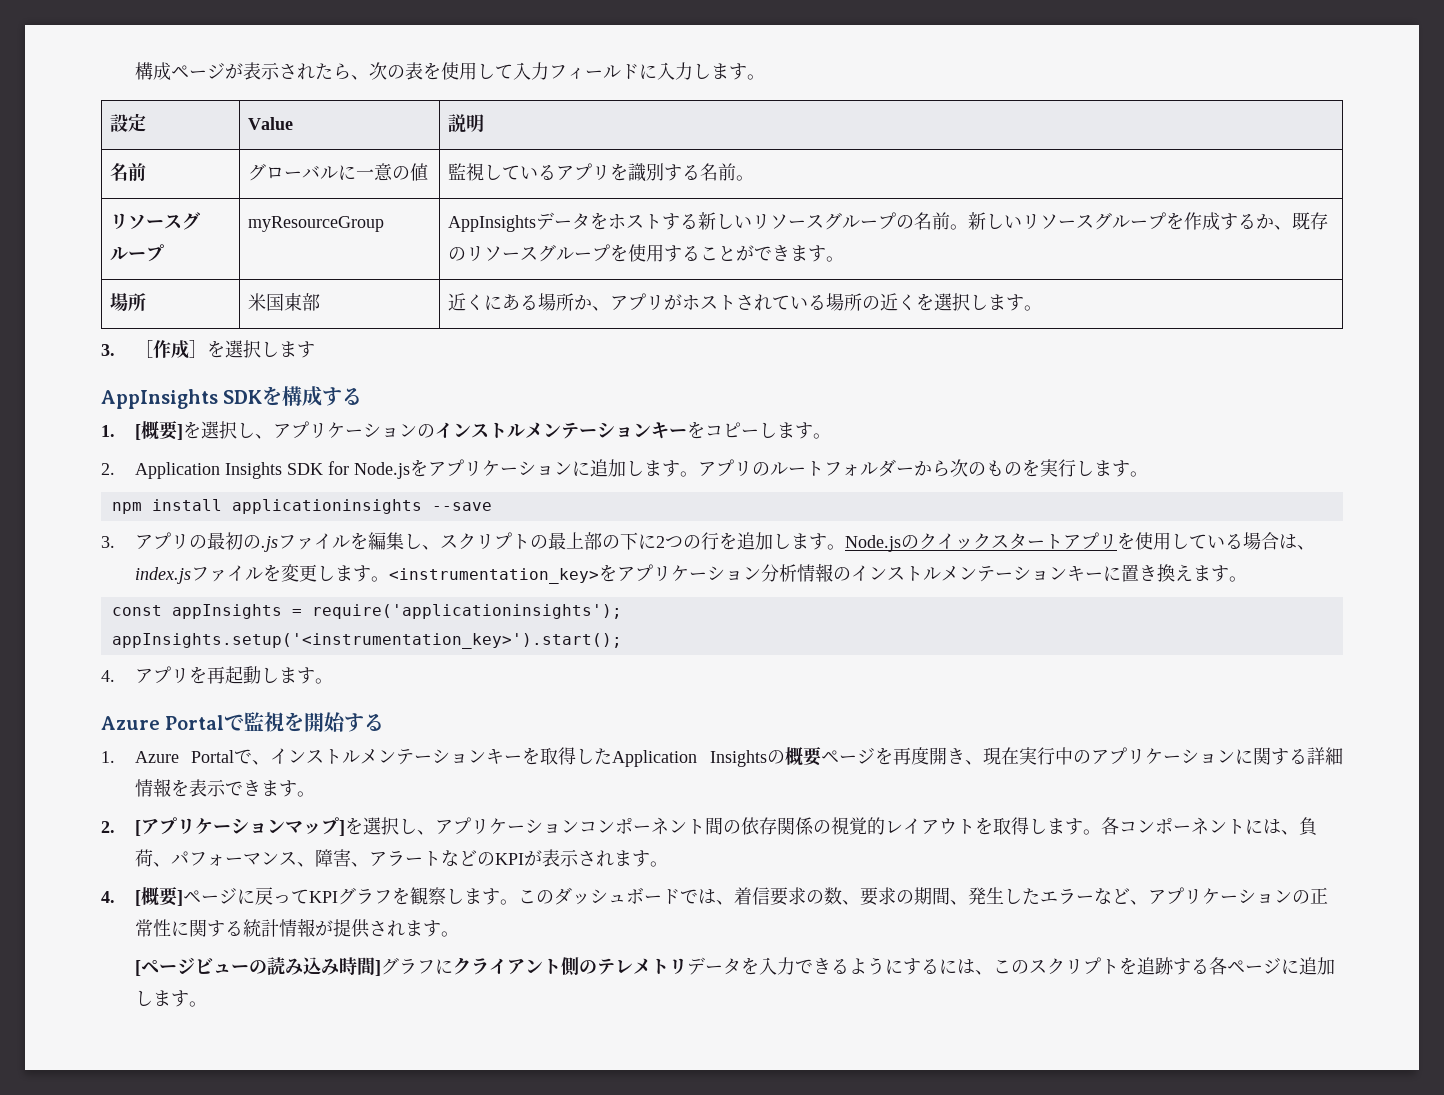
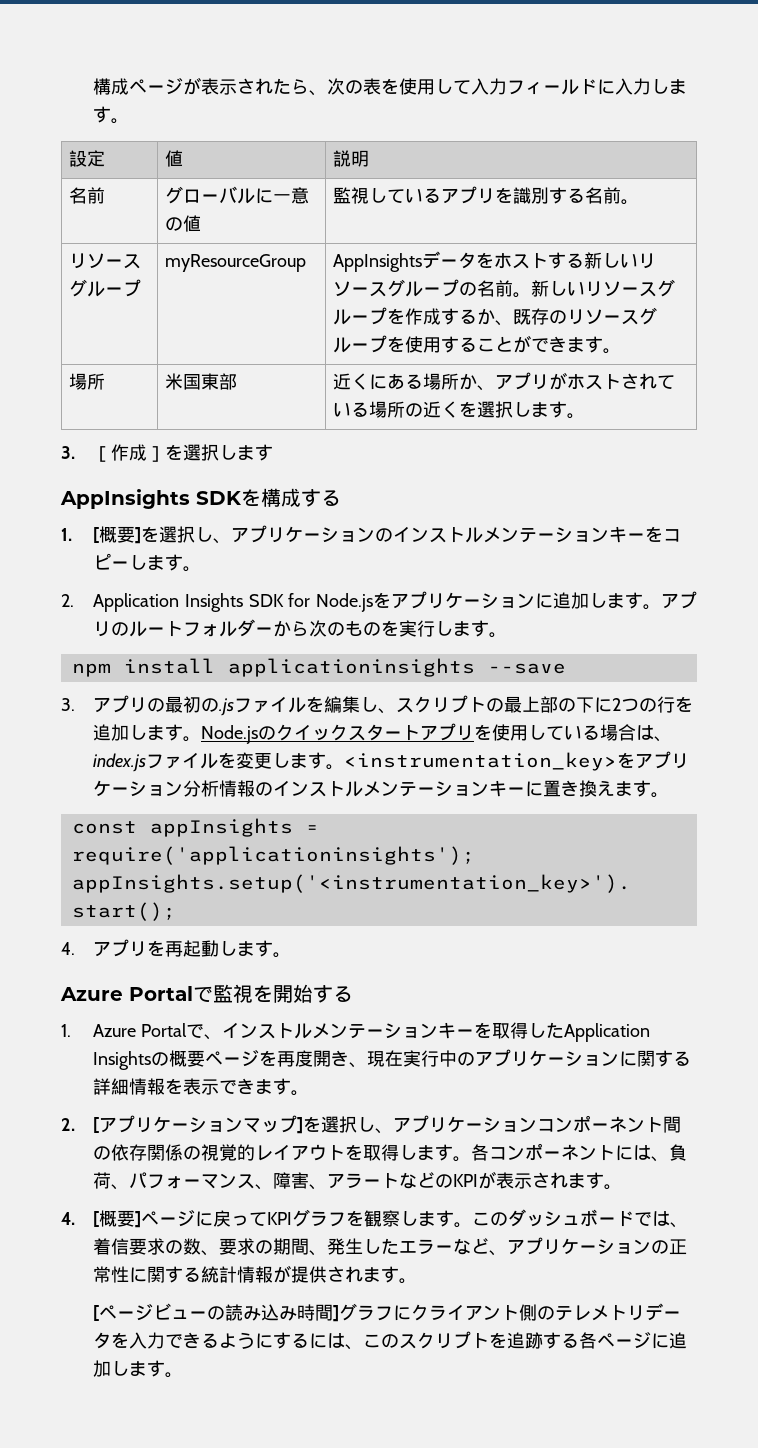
[248,117,294,130] Value -> [165,150,184,167] 値

